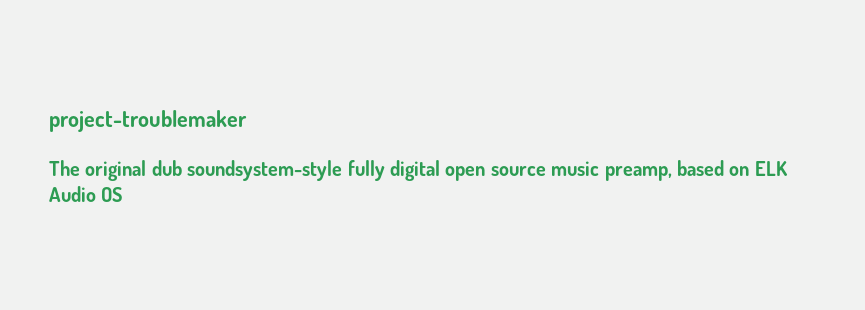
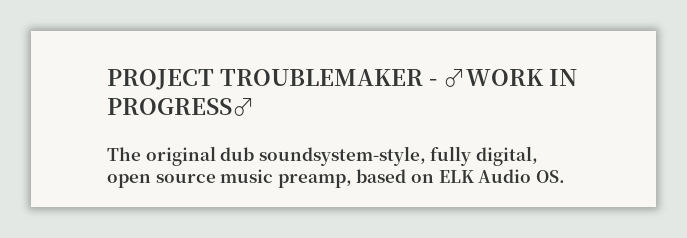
[49,110,247,132] project-troublemaker -> [107,69,578,90] [107,98,255,116] PROJECT TROUBLEMAKER - ♂WORK IN PROGRESS♂
[187,160,440,181] soundsystem-style fully digital -> [258,146,538,166] soundsystem-style, fully digital,
[101,187,123,202] OS -> [535,170,565,183] OS.

